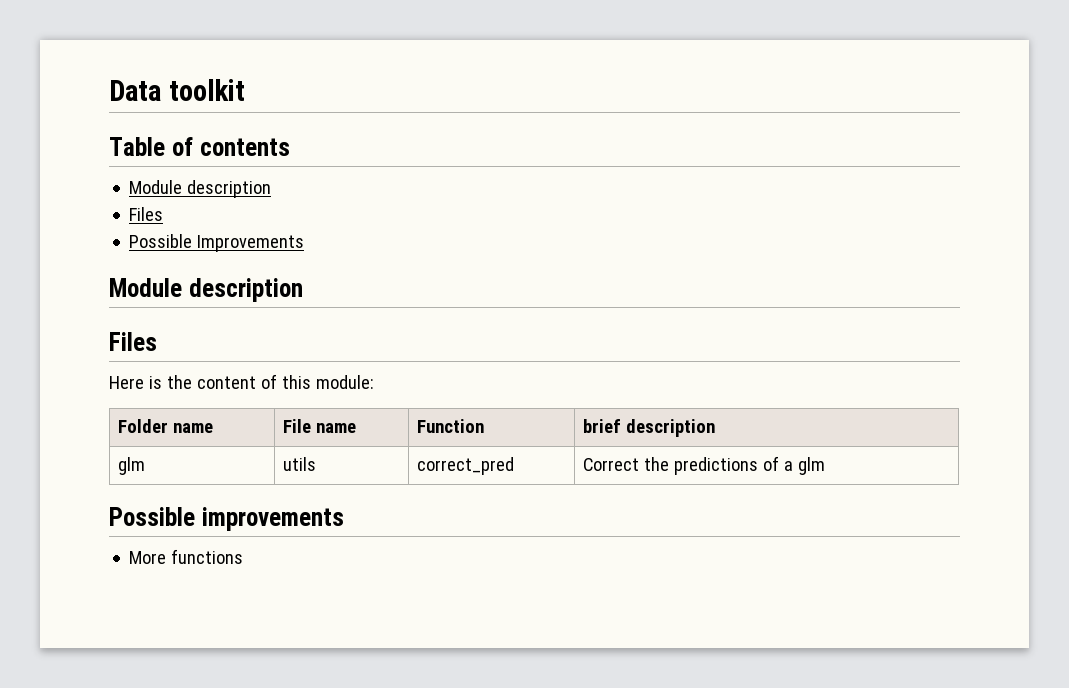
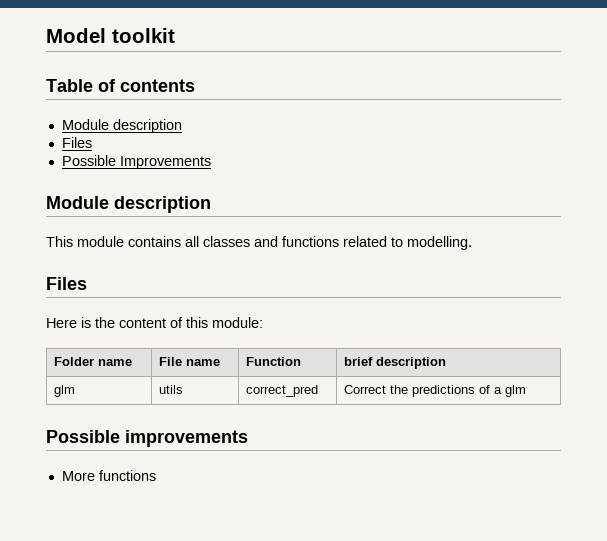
[109,80,161,101] Data -> [46,28,106,43] Model
(303, 290) none -> [46,236,472,250] // This module contains all classes and functions related to modelling.

